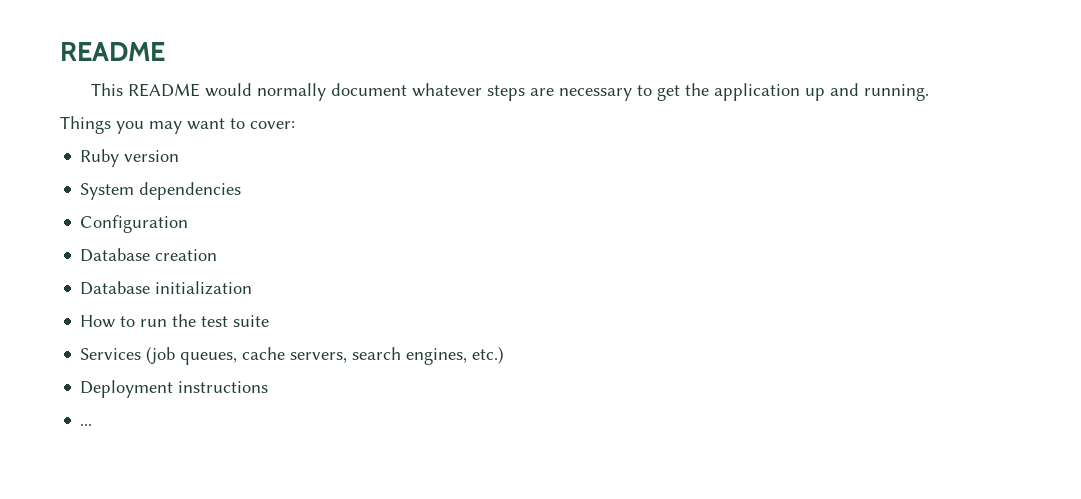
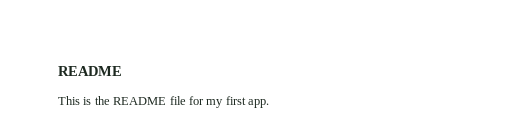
[127,83,929,101] [60,116,295,134] [80,149,180,167] [80,182,242,200] [80,215,189,233] [80,248,218,262] [80,281,253,295] [80,314,270,328] [80,346,505,365] [80,380,269,398] [80,423,93,426] README would normally document whatever steps are necessary to get the application up and running. // Things you may want to cover: // Ruby version // System dependencies // Configuration // Database creation // Database initialization // How to run the test suite // Services (job queues, cache servers, search engines, etc.) // Deployment instructions // ... -> [83,96,269,108] is the README file for my first app.

